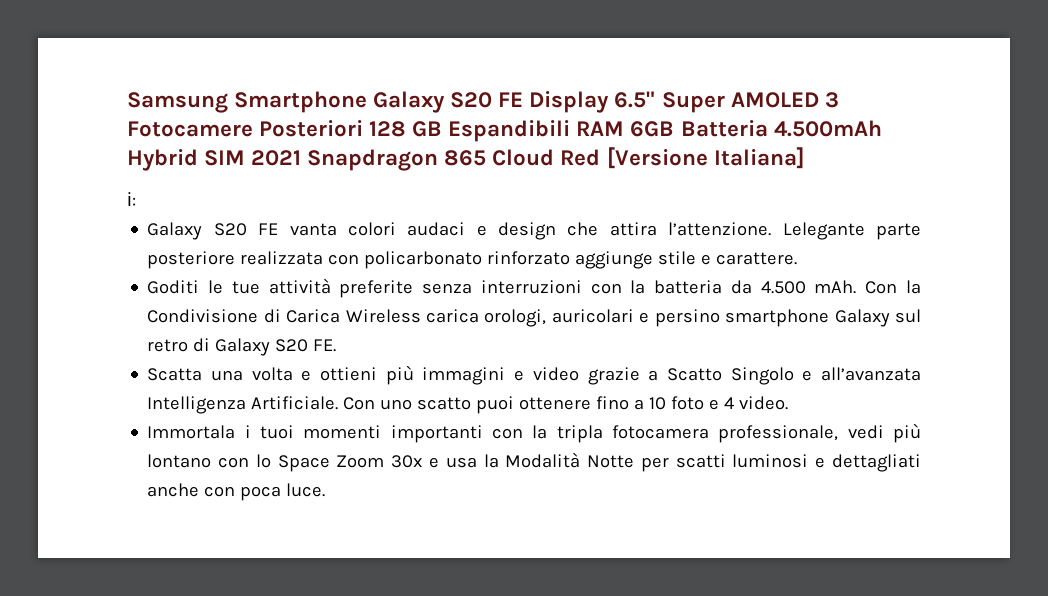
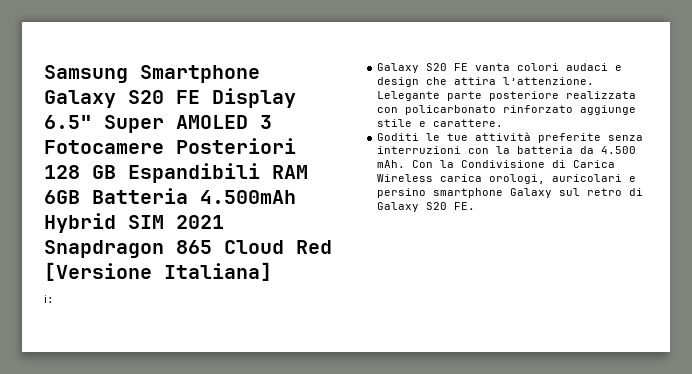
[147,365,921,385] [147,396,789,414] [147,423,921,443] [147,452,921,472] [147,483,326,501] // Scatta una volta e ottieni più immagini e video grazie a Scatto Singolo e all’avanzata Intelligenza Artificiale. Con uno scatto puoi ottenere fino a 10 foto e 4 video. // Immortala i tuoi momenti importanti con la tripla fotocamera professionale, vedi più lontano con lo Space Zoom 30x e usa la Modalità Notte per scatti luminosi e dettagliati anche con poca luce. -> (476, 206) none

